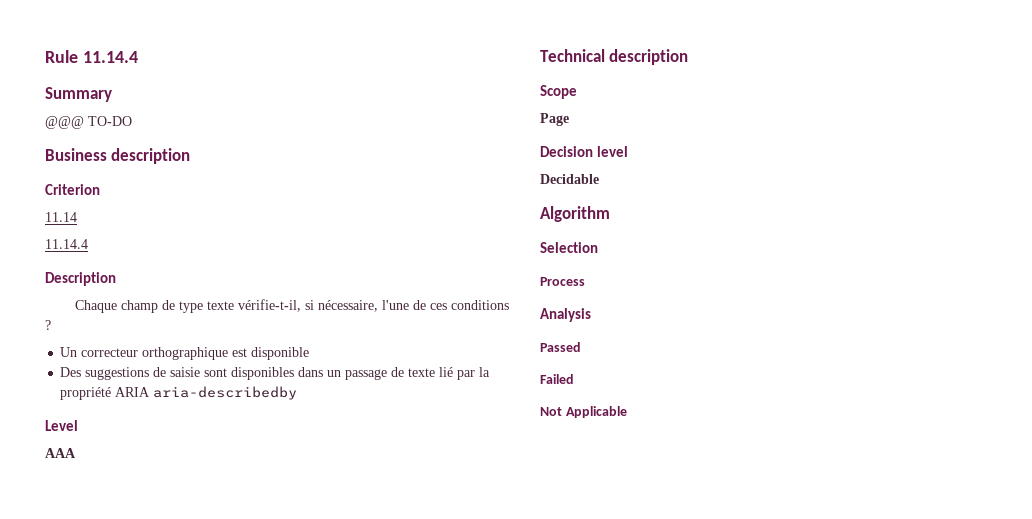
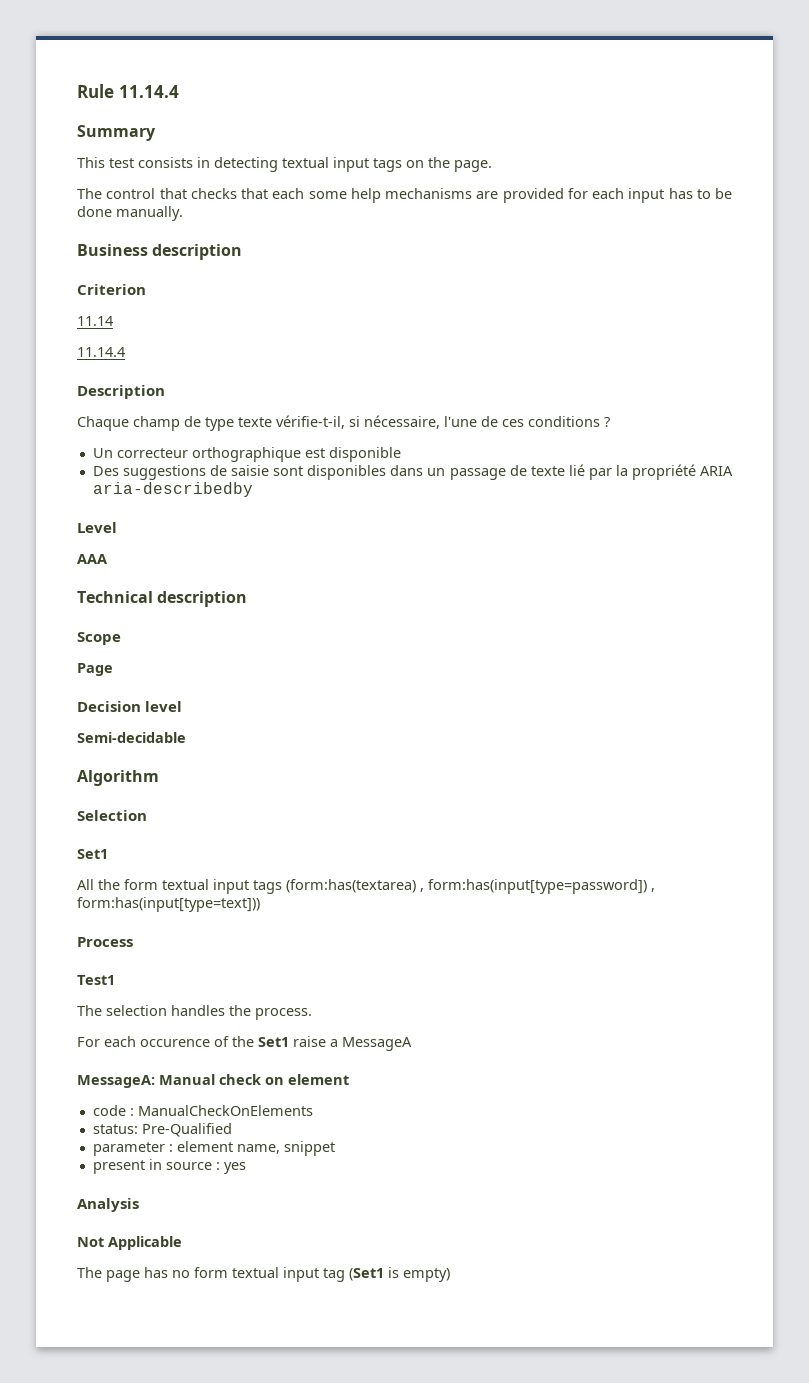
[45,116,132,129] @@@ TO-DO -> [77,157,492,172] [77,188,732,203] [77,206,183,221] This test consists in detecting textual input tags on the page. // The control that checks that each some help mechanisms are provided for each input has to be done manually.
[540,174,599,184] Decidable -> [77,732,186,743] Semi-decidable
[540,277,585,286] Process -> [77,849,108,859] [77,879,655,894] [77,897,260,912] [77,937,133,947] [77,975,115,985] [77,1005,312,1020] [77,1036,412,1051] [77,1074,349,1088] [92,1105,313,1116] [92,1123,232,1137] [92,1141,335,1156] [92,1159,246,1174] Set1 // All the form textual input tags (form:has(textarea) , form:has(input[type=password]) , form:has(input[type=text])) // Process // Test1 // The selection handles the process. // For each occurence of the Set1 raise a MessageA // MessageA: Manual check on element // code : ManualCheckOnElements // status: Pre-Qualified // parameter : element name, snippet // present in source : yes
[540,342,581,352] [540,374,574,384] // Passed // Failed -> (139, 1205) none
(627, 412) none -> [77,1267,450,1282] // The page has no form textual input tag (Set1 is empty)

